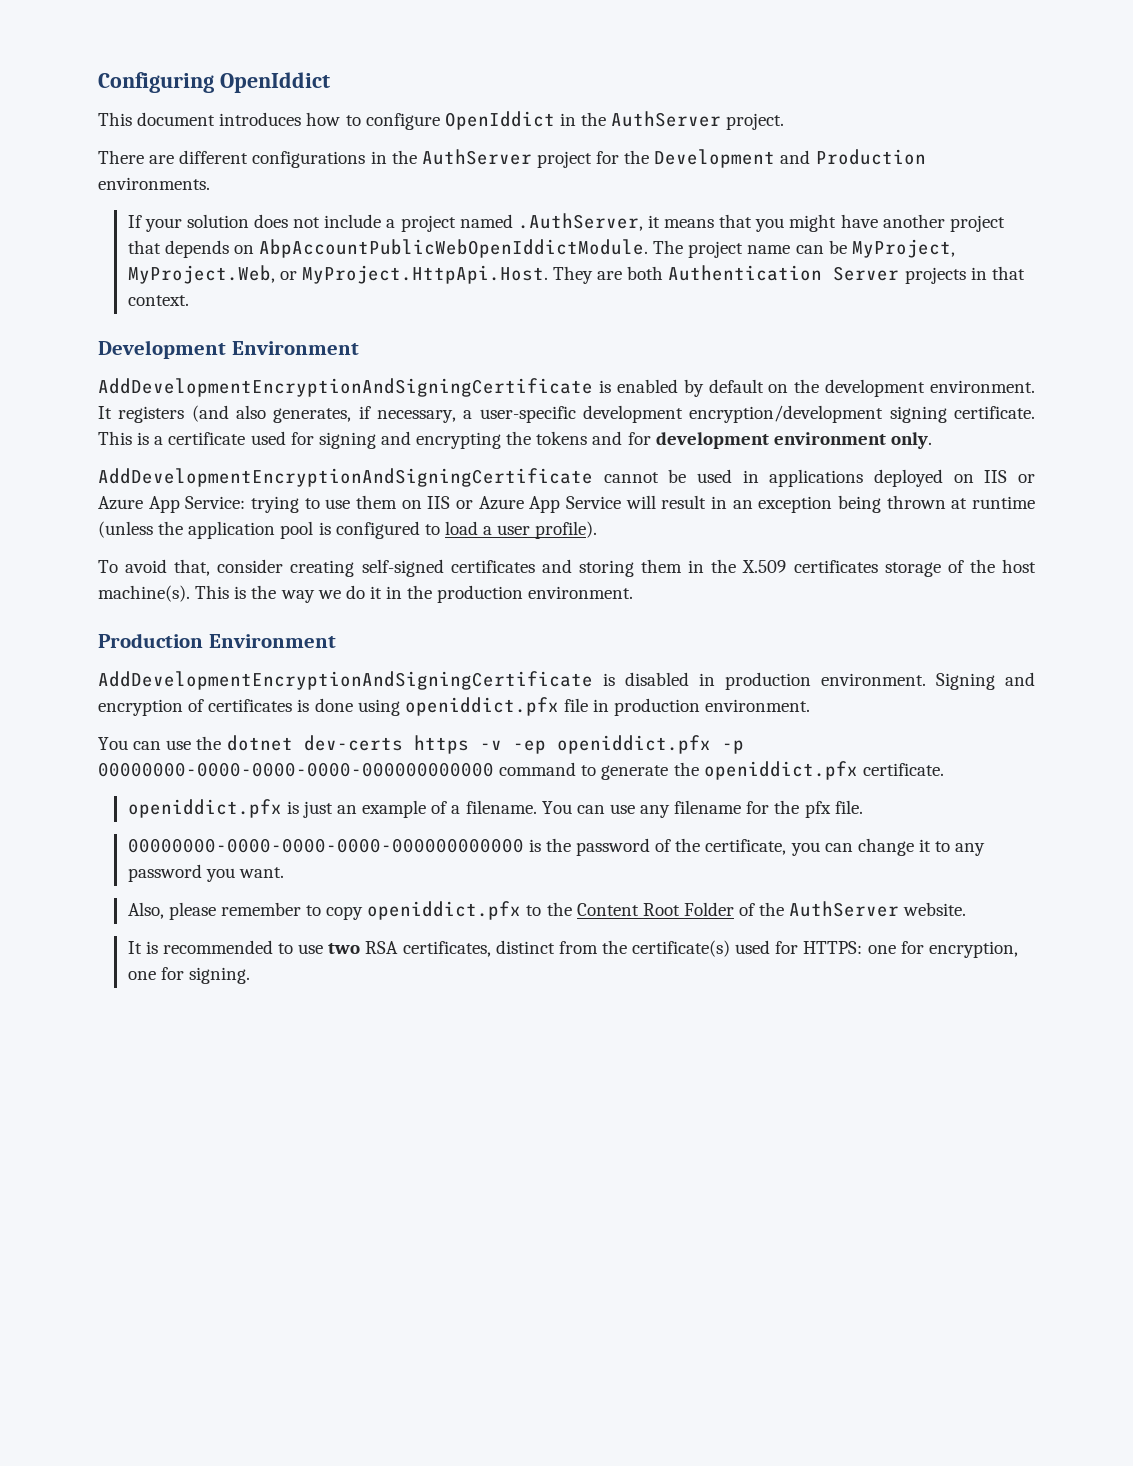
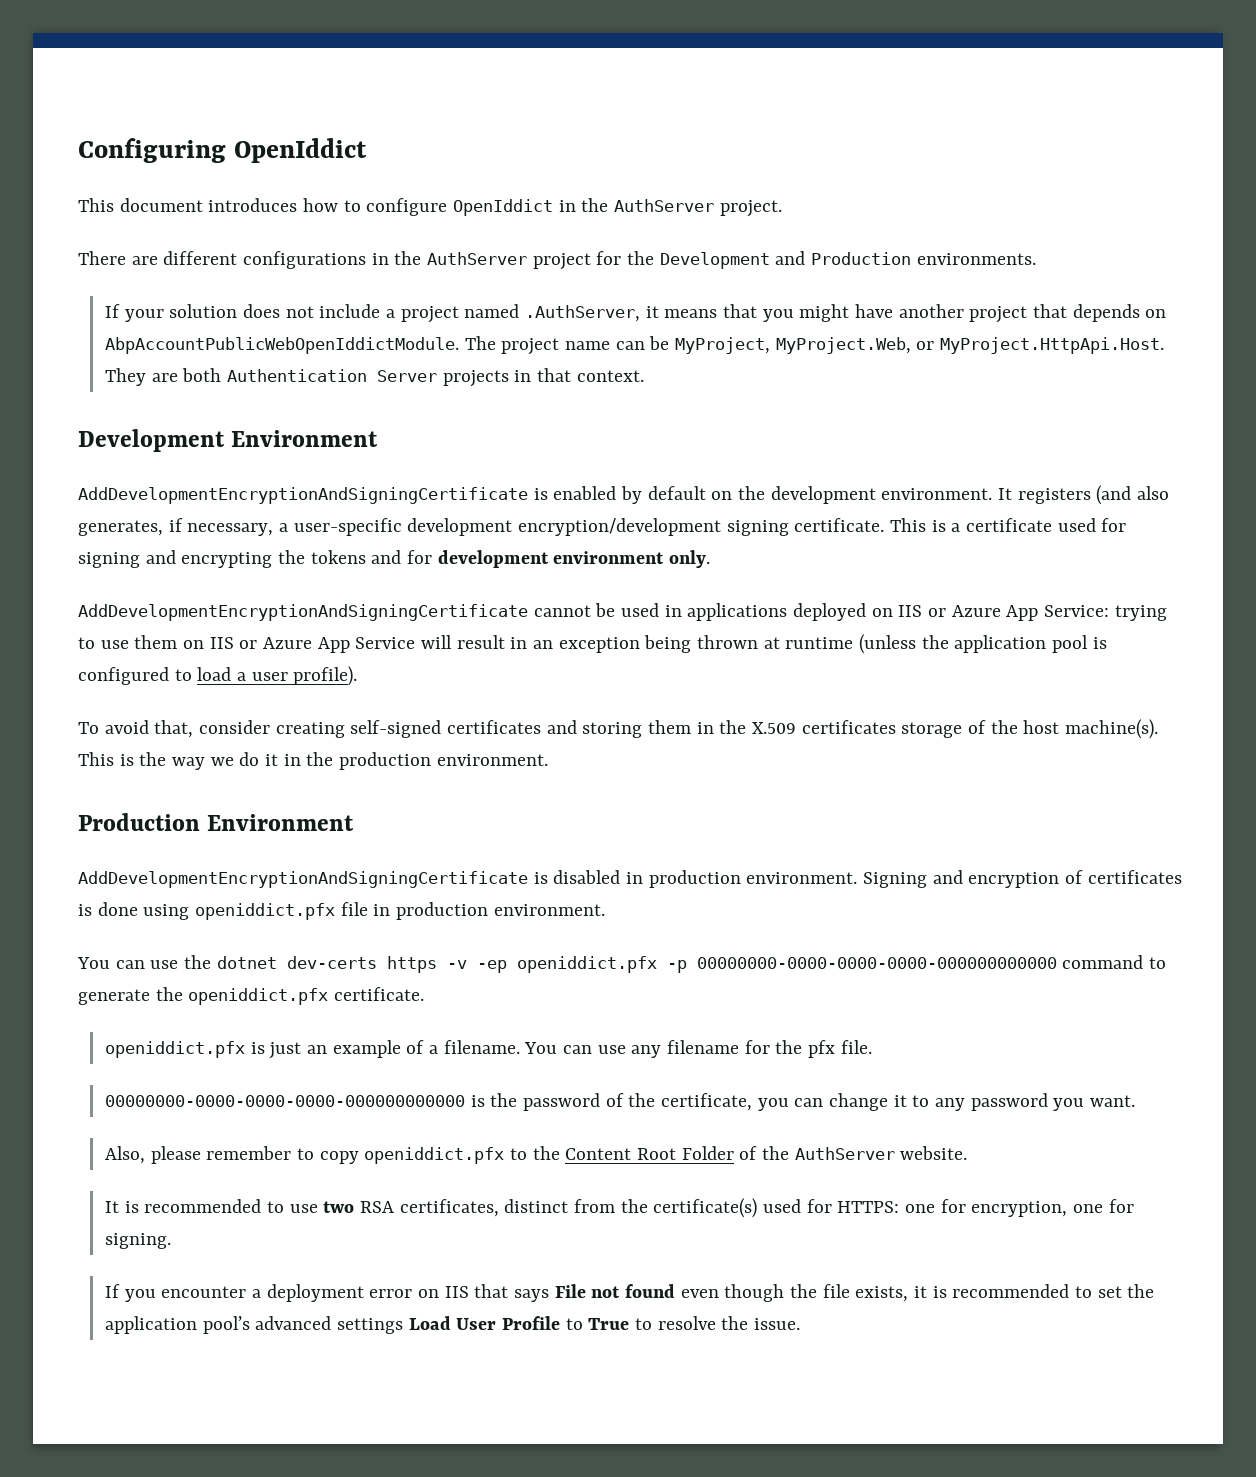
(250, 975) none -> [104,1284,1155,1302] [104,1316,800,1334] // If you encounter a deployment error on IIS that says File not found even though the file exists, it is recommended to set the application pool’s advanced settings Load User Profile to True to resolve the issue.

